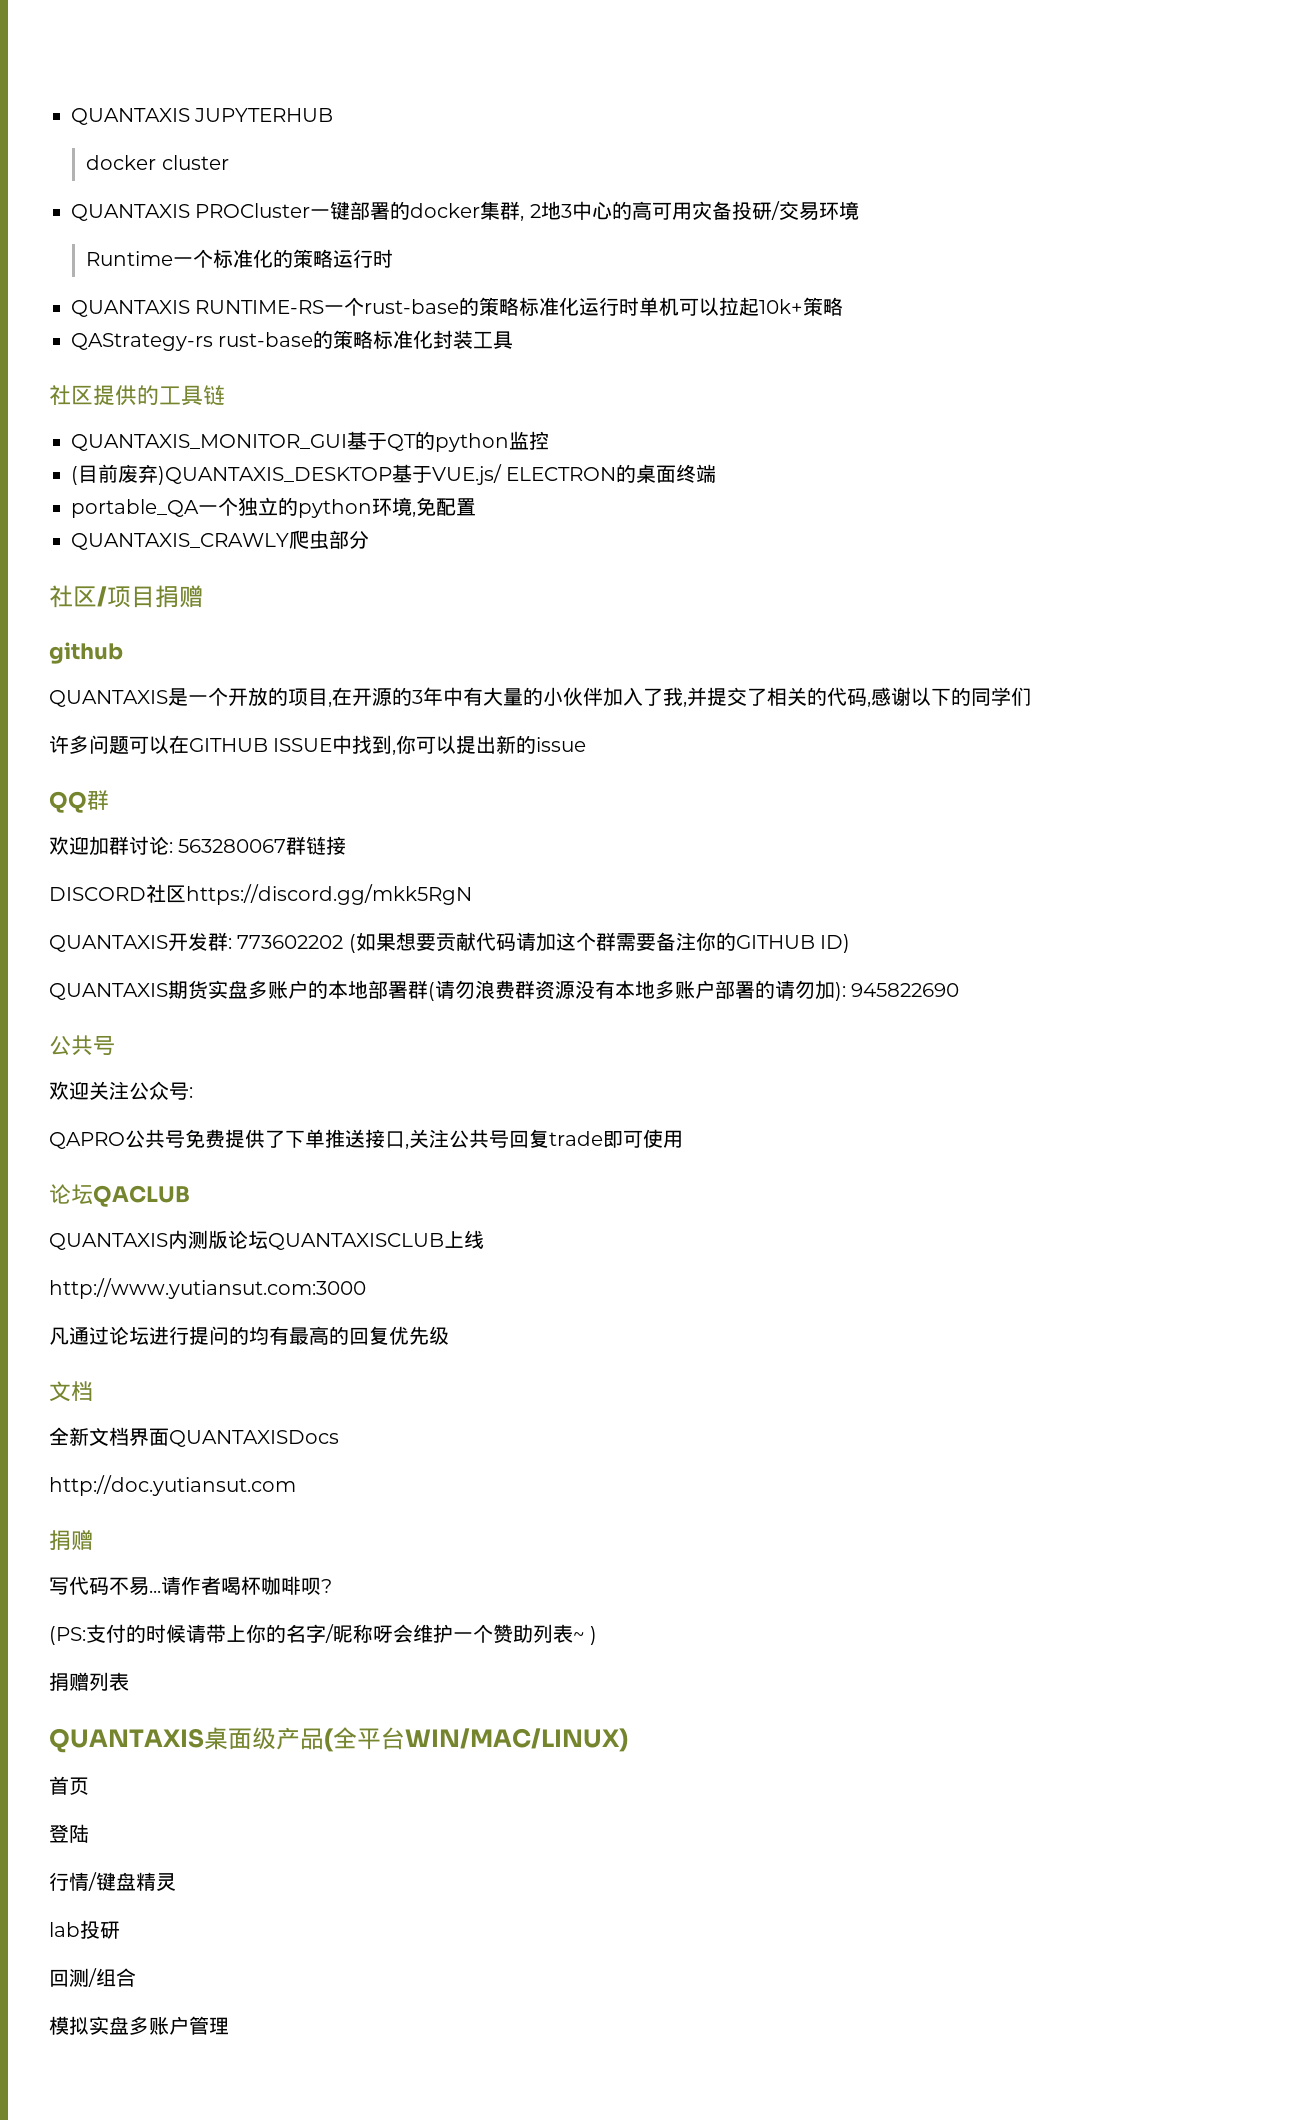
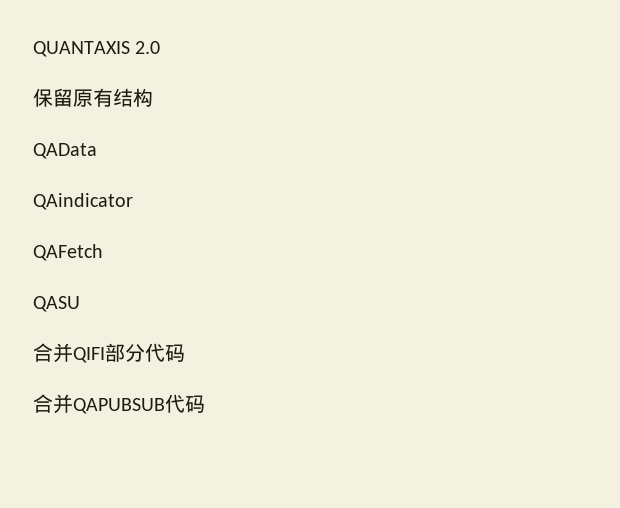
[71,108,334,125] [86,155,229,170] [71,201,859,221] [86,249,394,268] [71,297,844,317] [71,330,514,351] [49,385,225,406] [71,431,549,452] [71,464,717,485] [71,497,476,518] [71,530,369,550] [49,585,203,608] [49,642,123,664] [49,687,1031,707] [49,735,587,755] [49,790,109,813] [49,836,347,856] [49,884,472,905] [49,932,851,953] [49,980,960,1001] [49,1035,115,1055] [49,1081,193,1100] [49,1129,683,1149] [49,1184,190,1207] [49,1230,484,1250] [49,1278,366,1299] [49,1326,449,1345] [49,1381,93,1402] [49,1427,339,1447] [49,1475,296,1496] [49,1530,93,1550] [49,1576,332,1596] [49,1624,598,1645] [49,1672,129,1691] [49,1727,628,1753] [49,1776,89,1795] [49,1824,89,1843] [49,1872,176,1891] [49,1920,120,1939] [49,1968,136,1987] [49,2016,229,2035] QUANTAXIS JUPYTERHUB // docker cluster // QUANTAXIS PROCluster一键部署的docker集群, 2地3中心的高可用灾备投研/交易环境 // Runtime一个标准化的策略运行时 // QUANTAXIS RUNTIME-RS一个rust-base的策略标准化运行时单机可以拉起10k+策略 // QAStrategy-rs rust-base的策略标准化封装工具 // 社区提供的工具链 // QUANTAXIS_MONITOR_GUI基于QT的python监控 // (目前废弃)QUANTAXIS_DESKTOP基于VUE.js/ ELECTRON的桌面终端 // portable_QA一个独立的python环境,免配置 // QUANTAXIS_CRAWLY爬虫部分 // 社区/项目捐赠 // github // QUANTAXIS是一个开放的项目,在开源的3年中有大量的小伙伴加入了我,并提交了相关的代码,感谢以下的同学们 // 许多问题可以在GITHUB ISSUE中找到,你可以提出新的issue // QQ群 // 欢迎加群讨论: 563280067群链接 // DISCORD社区https://discord.gg/mkk5RgN // QUANTAXIS开发群: 773602202 (如果想要贡献代码请加这个群需要备注你的GITHUB ID) // QUANTAXIS期货实盘多账户的本地部署群(请勿浪费群资源没有本地多账户部署的请勿加): 945822690 // 公共号 // 欢迎关注公众号: // QAPRO公共号免费提供了下单推送接口,关注公共号回复trade即可使用 // 论坛QACLUB // QUANTAXIS内测版论坛QUANTAXISCLUB上线 // http://www.yutiansut.com:3000 // 凡通过论坛进行提问的均有最高的回复优先级 // 文档 // 全新文档界面QUANTAXISDocs // http://doc.yutiansut.com // 捐赠 // 写代码不易...请作者喝杯咖啡呗? // (PS:支付的时候请带上你的名字/昵称呀会维护一个赞助列表~ ) // 捐赠列表 // QUANTAXIS桌面级产品(全平台WIN/MAC/LINUX) // 首页 // 登陆 // 行情/键盘精灵 // lab投研 // 回测/组合 // 模拟实盘多账户管理 -> [33,41,161,57] [33,88,153,107] [33,143,97,159] [33,193,133,210] [33,244,103,261] [33,296,80,312] [33,343,185,363] [33,394,205,414] QUANTAXIS 2.0 // 保留原有结构 // QAData // QAindicator // QAFetch // QASU // 合并QIFI部分代码 // 合并QAPUBSUB代码

